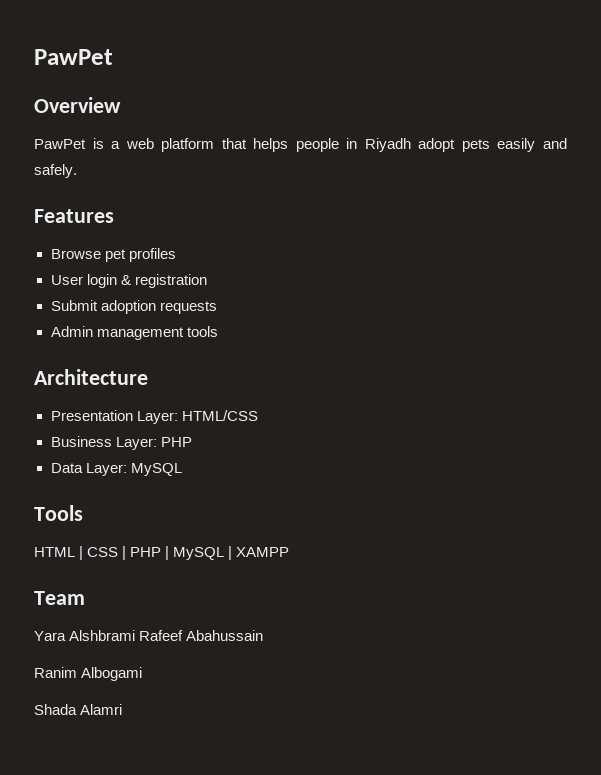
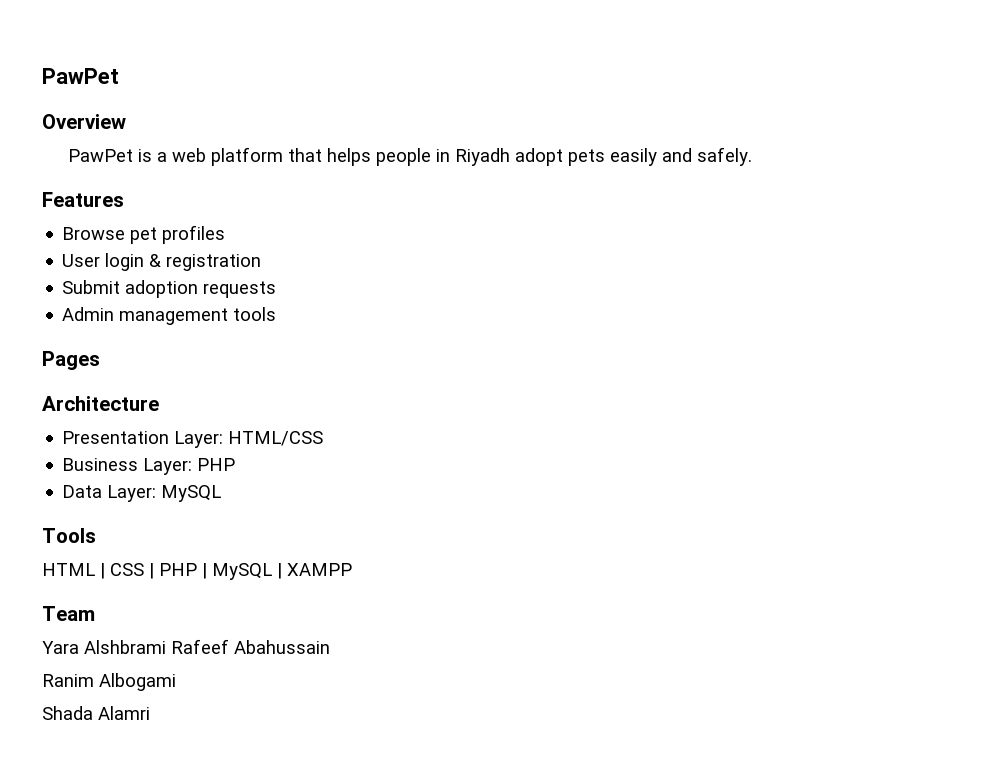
(218, 331) none -> [42,351,100,370] // Pages

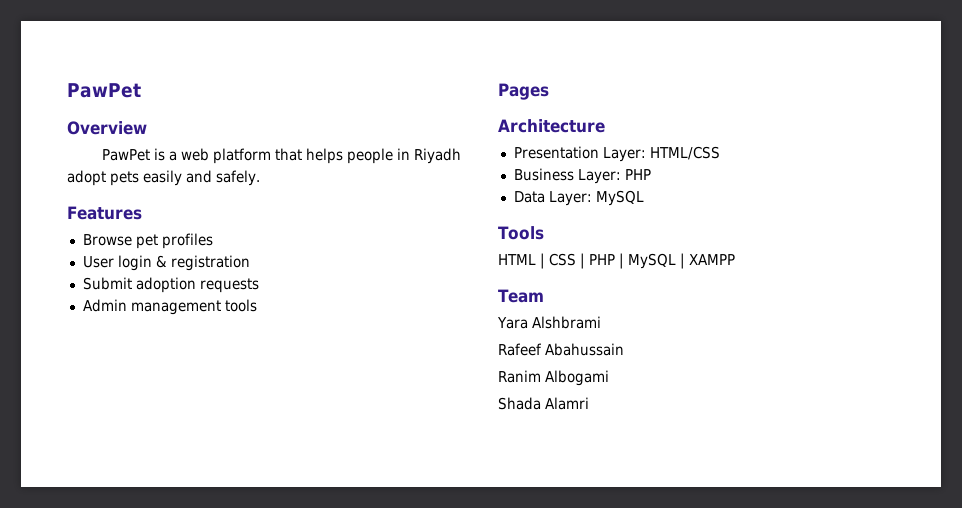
(166, 647) none -> (601, 322) //

